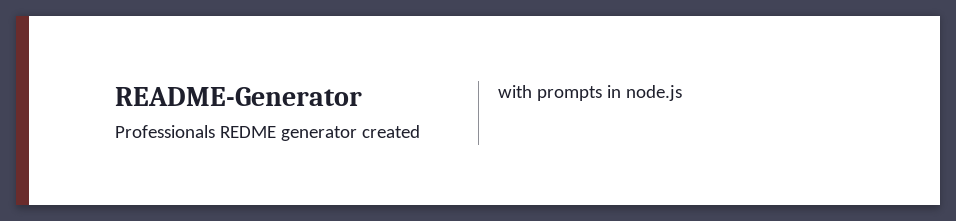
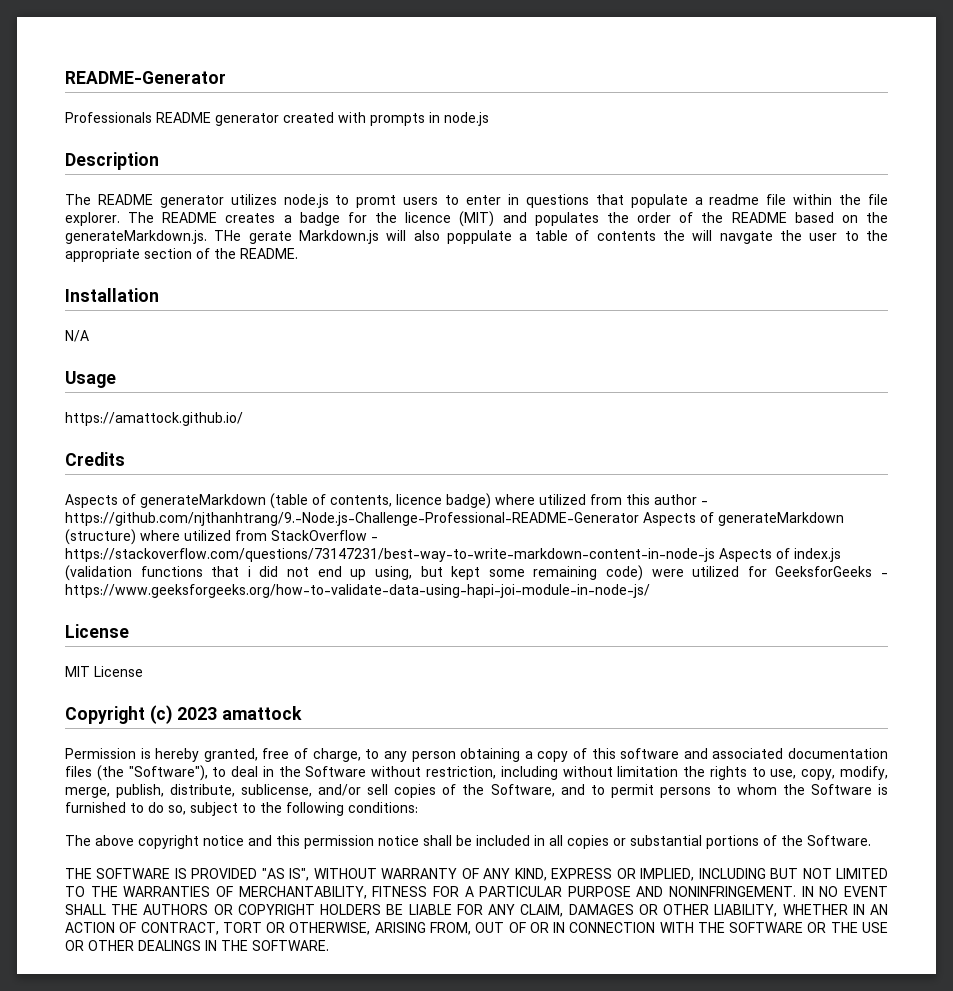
[219,126,276,138] REDME -> [156,112,211,123] README
(682, 93) none -> [65,152,159,170] [65,194,889,208] [65,211,888,227] [65,230,889,244] [65,248,298,262] [65,288,159,302] [65,330,89,342] [65,371,116,388] [65,412,243,426] [65,452,125,466] [65,493,708,509] [65,512,844,526] [65,529,378,545] [65,548,841,562] [65,565,888,581] [65,584,650,598] [65,624,129,638] [65,666,143,677] [65,705,303,724] [65,748,888,762] [65,765,889,781] [65,784,888,798] [65,802,418,816] [65,835,871,849] [65,868,889,881] [65,886,888,899] [65,904,889,917] [65,922,889,935] [65,940,329,951] // Description // The README generator utilizes node.js to promt users to enter in questions that populate a readme file within the file explorer. The README creates a badge for the licence (MIT) and populates the order of the README based on the generateMarkdown.js. THe gerate Markdown.js will also poppulate a table of contents the will navgate the user to the appropriate section of the README. // Installation // N/A // Usage // https://amattock.github.io/ // Credits // Aspects of generateMarkdown (table of contents, licence badge) where utilized from this author - https://github.com/njthanhtrang/9.-Node.js-Challenge-Professional-README-Generator Aspects of generateMarkdown (structure) where utilized from StackOverflow - https://stackoverflow.com/questions/73147231/best-way-to-write-markdown-content-in-node-js Aspects of index.js (validation functions that i did not end up using, but kept some remaining code) were utilized for GeeksforGeeks - https://www.geeksforgeeks.org/how-to-validate-data-using-hapi-joi-module-in-node-js/ // License // MIT License // Copyright (c) 2023 amattock // Permission is hereby granted, free of charge, to any person obtaining a copy of this software and associated documentation files (the "Software"), to deal in the Software without restriction, including without limitation the rights to use, copy, modify, merge, publish, distribute, sublicense, and/or sell copies of the Software, and to permit persons to whom the Software is furnished to do so, subject to the following conditions: // The above copyright notice and this permission notice shall be included in all copies or substantial portions of the Software. // THE SOFTWARE IS PROVIDED "AS IS", WITHOUT WARRANTY OF ANY KIND, EXPRESS OR IMPLIED, INCLUDING BUT NOT LIMITED TO THE WARRANTIES OF MERCHANTABILITY, FITNESS FOR A PARTICULAR PURPOSE AND NONINFRINGEMENT. IN NO EVENT SHALL THE AUTHORS OR COPYRIGHT HOLDERS BE LIABLE FOR ANY CLAIM, DAMAGES OR OTHER LIABILITY, WHETHER IN AN ACTION OF CONTRACT, TORT OR OTHERWISE, ARISING FROM, OUT OF OR IN CONNECTION WITH THE SOFTWARE OR THE USE OR OTHER DEALINGS IN THE SOFTWARE.

